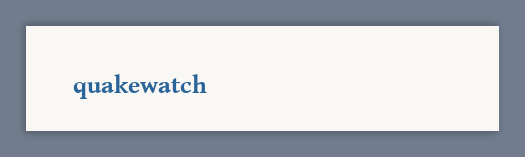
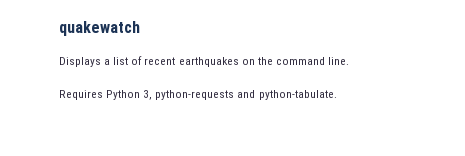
(207, 86) none -> [59,56,349,67] [59,90,337,100] // Displays a list of recent earthquakes on the command line. // Requires Python 3, python-requests and python-tabulate.

